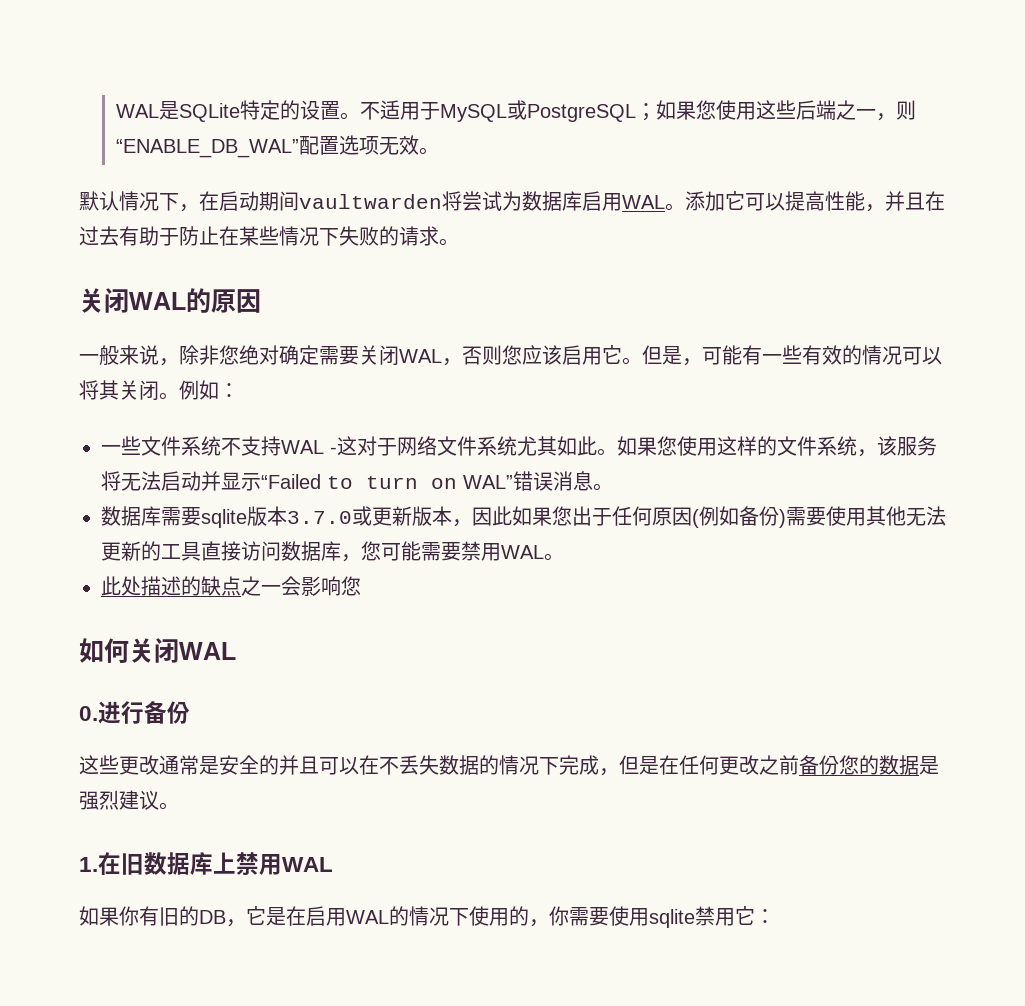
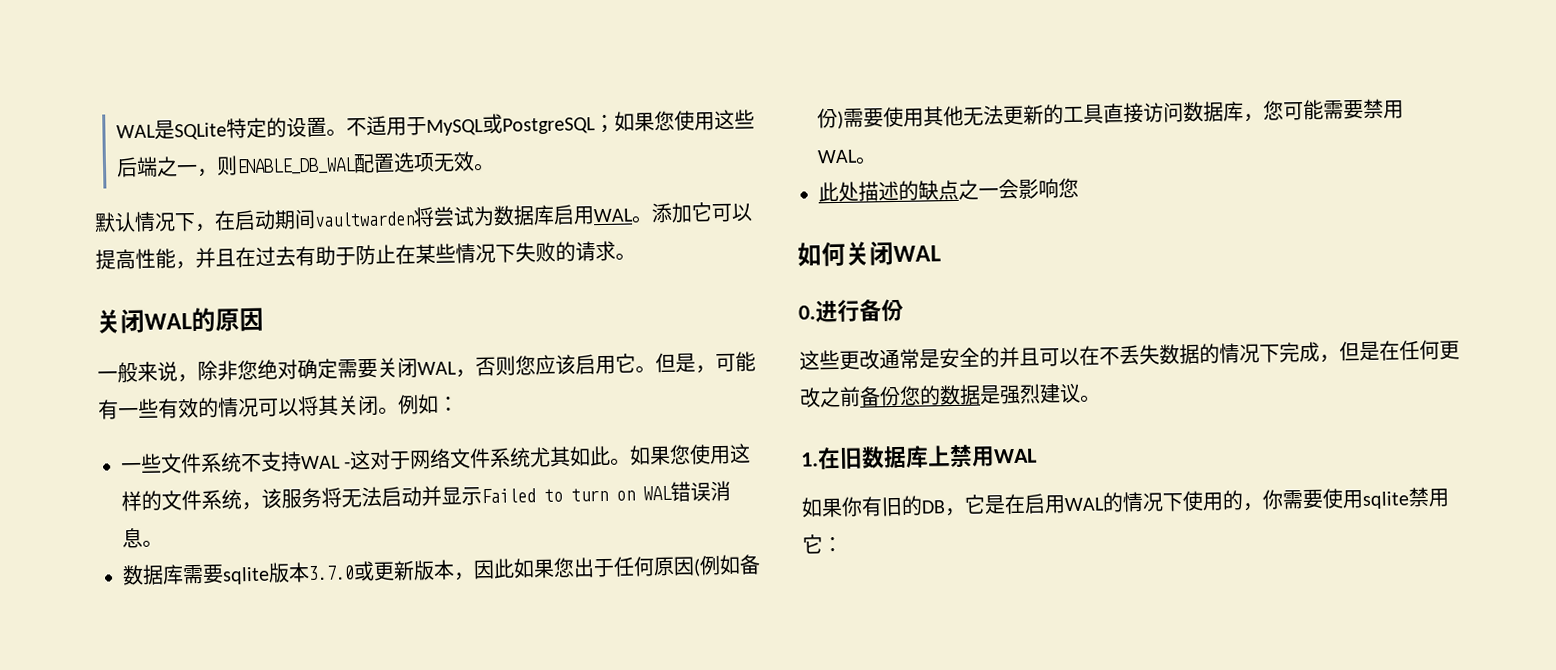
[116,139,300,158] “ENABLE_DB_WAL” -> [236,157,357,176] ENABLE_DB_WAL
[261,474,321,489] “Failed -> [481,488,536,504] Failed
[463,475,513,489] WAL” -> [643,485,672,501] WAL

